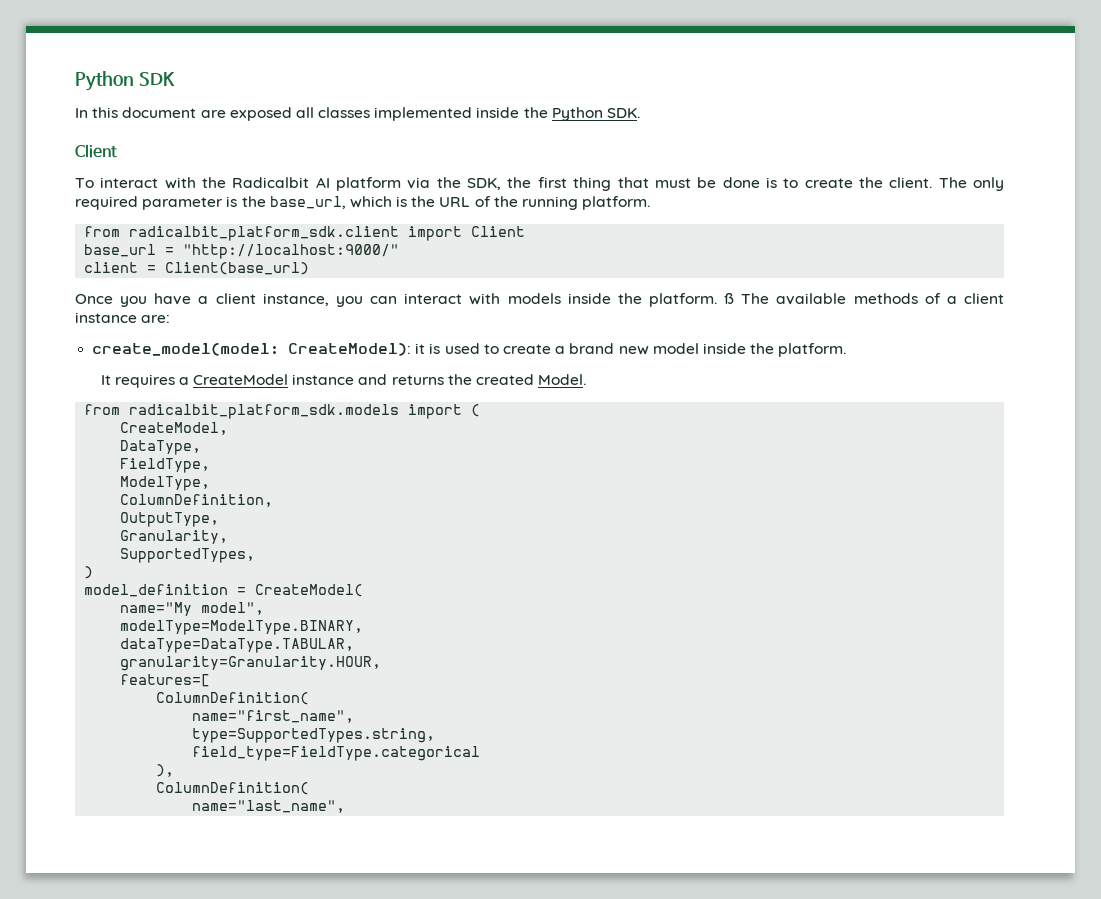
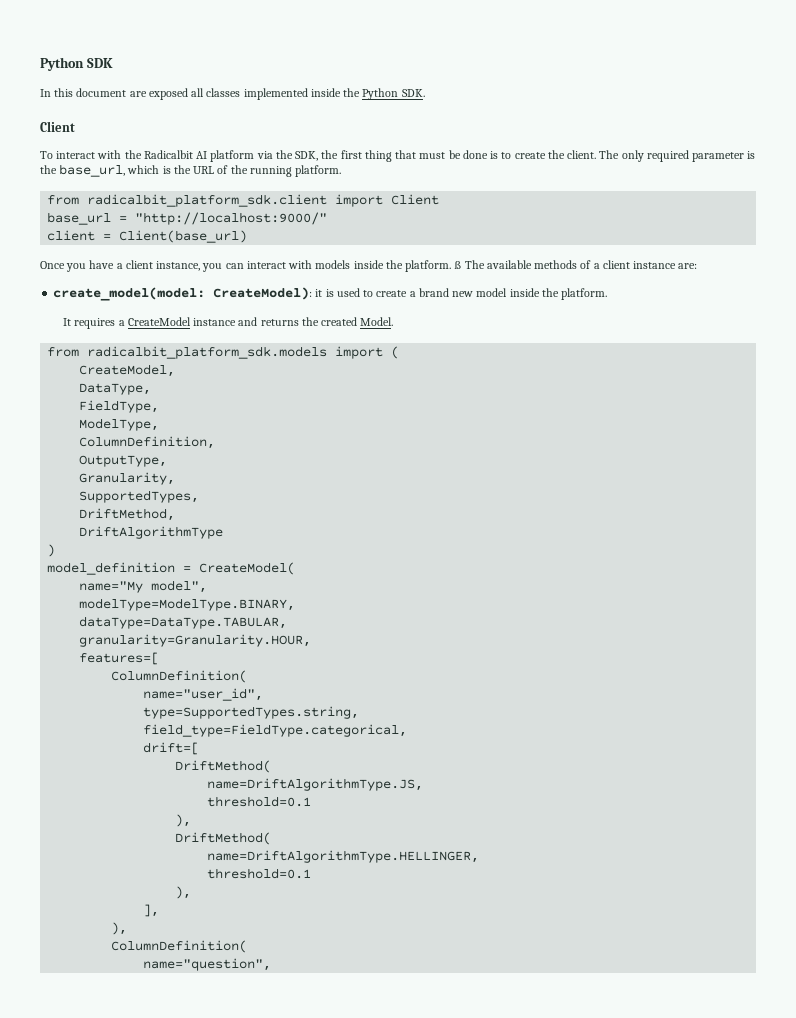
(256, 555) none -> [79,508,176,521] [79,526,224,539] // DriftMethod, // DriftAlgorithmType
[192,710,355,723] name="first_name", -> [143,688,264,701] name="user_id",
[192,746,481,761] field_type=FieldType.categorical -> [143,724,408,737] [143,742,200,755] [175,760,272,773] [207,778,424,791] [207,796,312,807] [175,814,192,827] [175,832,272,845] [207,850,480,863] [207,868,312,879] [175,886,192,899] [143,904,160,917] field_type=FieldType.categorical, // drift=[ // DriftMethod( // name=DriftAlgorithmType.JS, // threshold=0.1 // ), // DriftMethod( // name=DriftAlgorithmType.HELLINGER, // threshold=0.1 // ), // ],
[192,800,346,813] name="last_name", -> [143,958,272,971] name="question",

